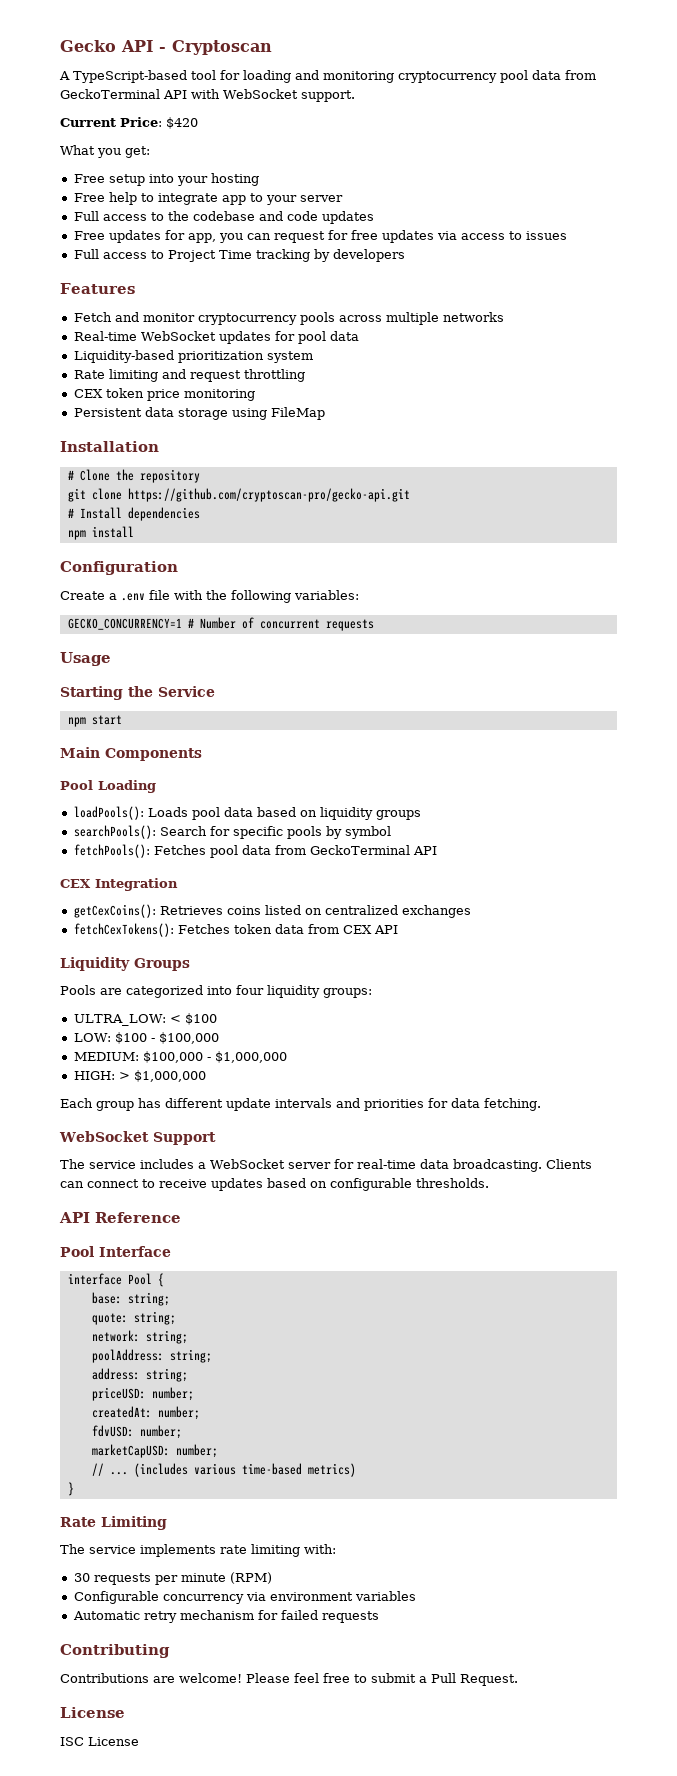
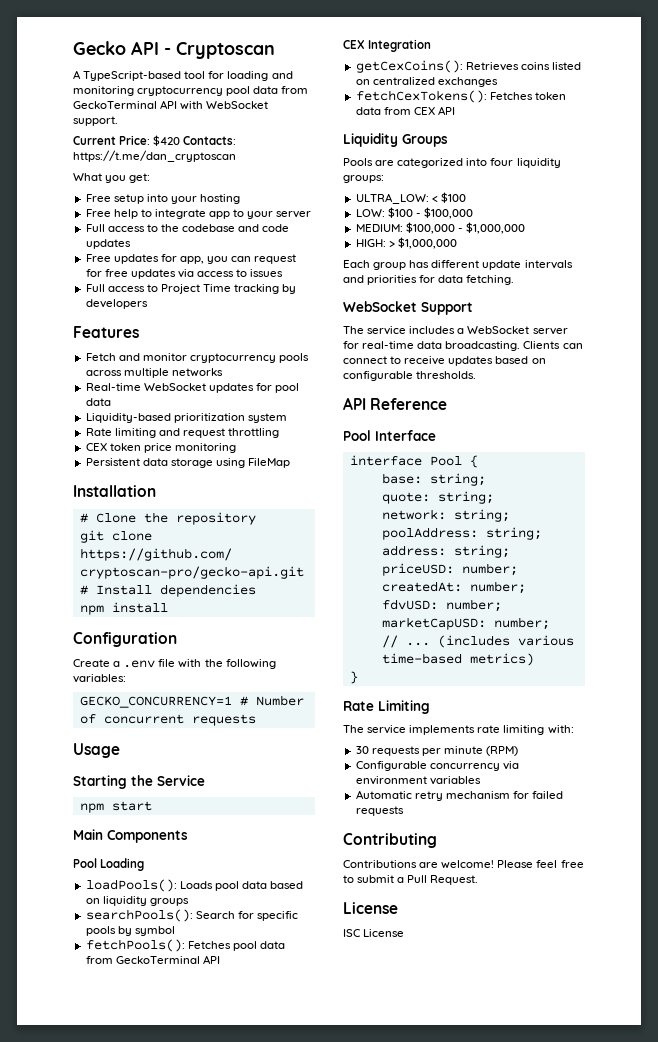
(198, 123) none -> [183,136,237,145] [73,150,236,162] Contacts: https://t.me/dan_cryptoscan

